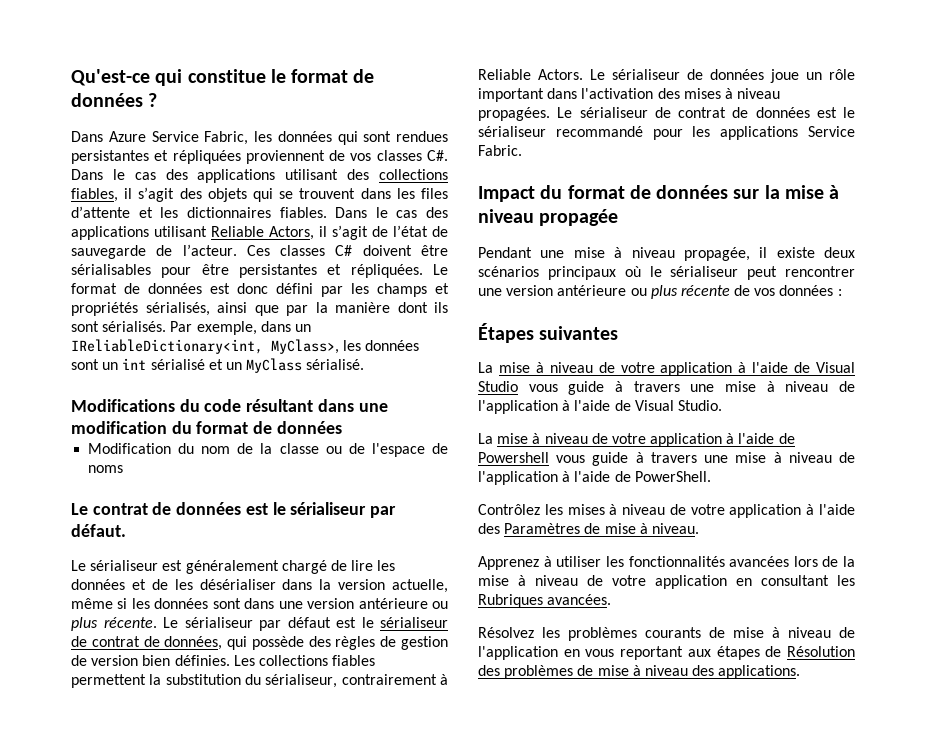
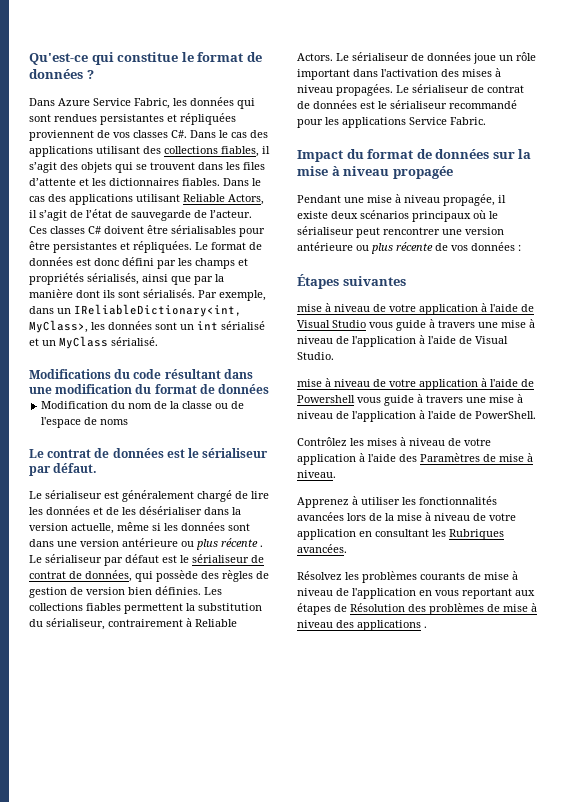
[103,617,157,628] récente. -> [221,538,263,547] récente .
[478,362,493,373] La -> (406, 281) none
[478,433,493,444] La -> (334, 356) none
[718,665,801,679] applications. -> [357,620,427,631] applications .

